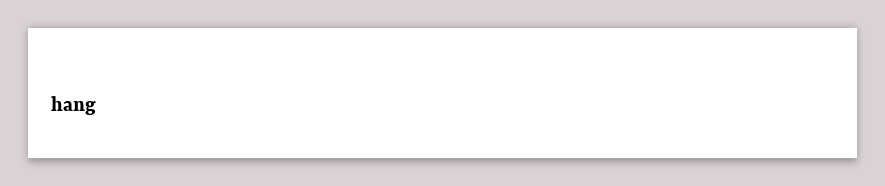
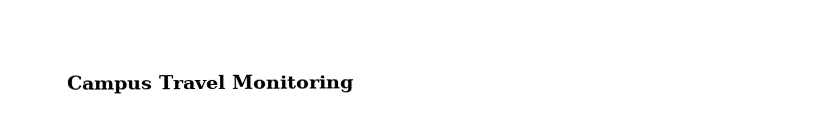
[51,96,96,115] hang -> [67,74,354,94] Campus Travel Monitoring

